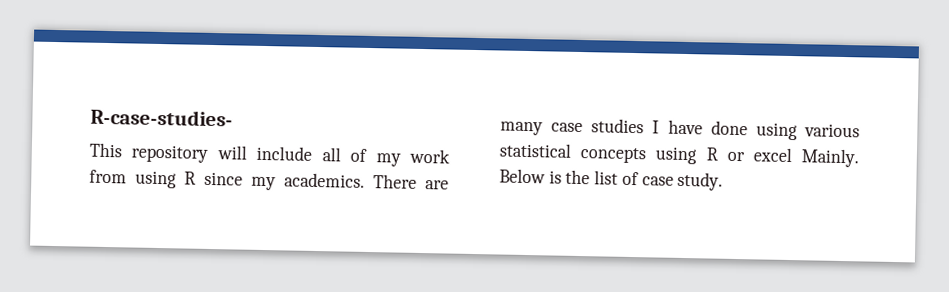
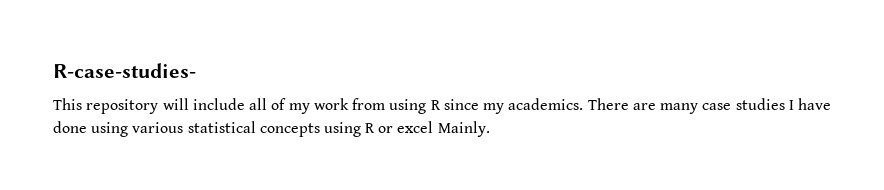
[499,168,724,191] Below is the list of case study. -> (490, 129) none

